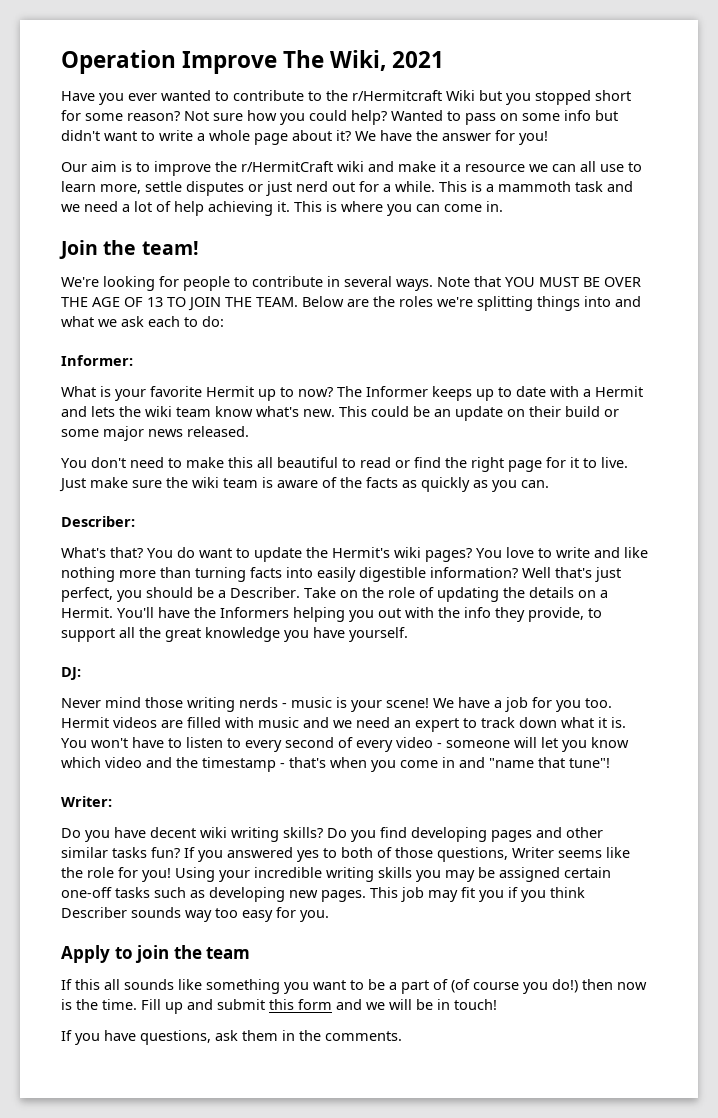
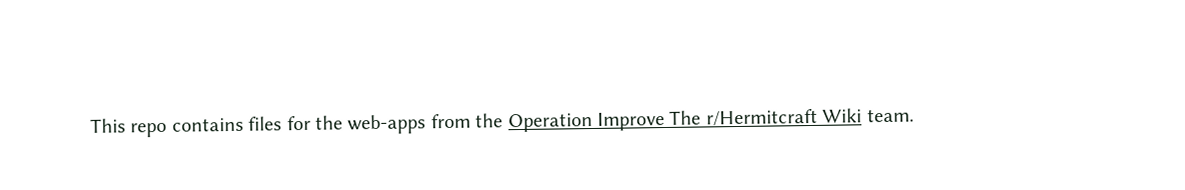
[61,50,445,74] [61,90,631,105] [61,110,618,125] [61,130,548,145] [61,161,642,176] [61,181,633,196] [61,201,503,216] [59,240,199,259] [61,276,641,291] [61,296,641,311] [61,316,224,327] [61,355,133,366] [61,386,643,401] [61,406,619,421] [61,426,249,441] [61,457,628,472] [59,477,549,492] [61,516,135,527] [61,547,648,562] [61,567,621,582] [61,587,608,602] [61,607,602,622] [61,627,408,642] [61,667,81,680] [61,697,612,712] [61,717,626,732] [61,737,629,752] [61,757,610,772] [61,796,112,807] [61,827,603,842] [61,847,630,862] [61,867,611,882] [61,887,585,902] [61,907,329,922] [61,945,251,963] [61,979,647,994] [61,999,497,1014] [61,1030,402,1045] Operation Improve The Wiki, 2021 // Have you ever wanted to contribute to the r/Hermitcraft Wiki but you stopped short for some reason? Not sure how you could help? Wanted to pass on some info but didn't want to write a whole page about it? We have the answer for you! // Our aim is to improve the r/HermitCraft wiki and make it a resource we can all use to learn more, settle disputes or just nerd out for a while. This is a mammoth task and we need a lot of help achieving it. This is where you can come in. // Join the team! // We're looking for people to contribute in several ways. Note that YOU MUST BE OVER THE AGE OF 13 TO JOIN THE TEAM. Below are the roles we're splitting things into and what we ask each to do: // Informer: // What is your favorite Hermit up to now? The Informer keeps up to date with a Hermit and lets the wiki team know what's new. This could be an update on their build or some major news released. // You don't need to make this all beautiful to read or find the right page for it to live. Just make sure the wiki team is aware of the facts as quickly as you can. // Describer: // What's that? You do want to update the Hermit's wiki pages? You love to write and like nothing more than turning facts into easily digestible information? Well that's just perfect, you should be a Describer. Take on the role of updating the details on a Hermit. You'll have the Informers helping you out with the info they provide, to support all the great knowledge you have yourself. // DJ: // Never mind those writing nerds - music is your scene! We have a job for you too. Hermit videos are filled with music and we need an expert to track down what it is. You won't have to listen to every second of every video - someone will let you know which video and the timestamp - that's when you come in and "name that tune"! // Writer: // Do you have decent wiki writing skills? Do you find developing pages and other similar tasks fun? If you answered yes to both of those questions, Writer seems like the role for you! Using your incredible writing skills you may be assigned certain one-off tasks such as developing new pages. This job may fit you if you think Describer sounds way too easy for you. // Apply to join the team // If this all sounds like something you want to be a part of (of course you do!) then now is the time. Fill up and submit this form and we will be in touch! // If you have questions, ask them in the comments. -> [90,108,914,138] This repo contains files for the web-apps from the Operation Improve The r/Hermitcraft Wiki team.

